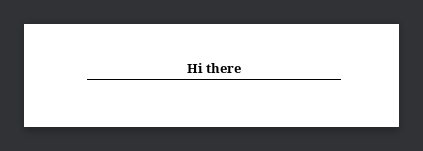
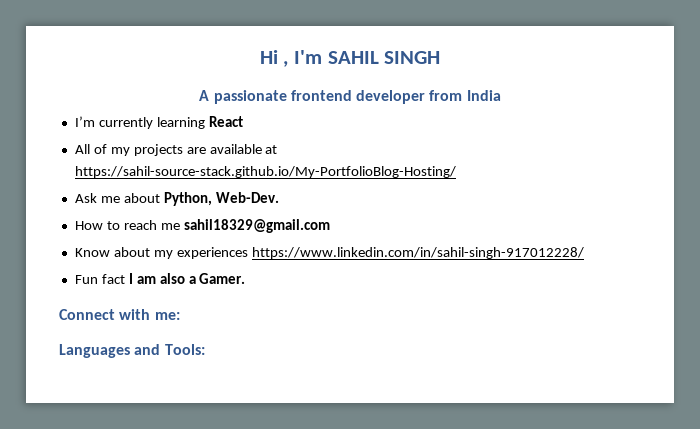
[206,63,242,73] there -> [283,50,441,67] [199,90,501,104] [74,116,243,129] [74,144,278,156] [74,166,456,178] [74,192,279,206] [74,219,330,233] [74,247,584,259] [74,273,246,284] [59,309,180,320] [59,344,205,358] , I'm SAHIL SINGH // A passionate frontend developer from India // I’m currently learning React // All of my projects are available at https://sahil-source-stack.github.io/My-PortfolioBlog-Hosting/ // Ask me about Python, Web-Dev. // How to reach me sahil18329@gmail.com // Know about my experiences https://www.linkedin.com/in/sahil-singh-917012228/ // Fun fact I am also a Gamer. // Connect with me: // Languages and Tools:

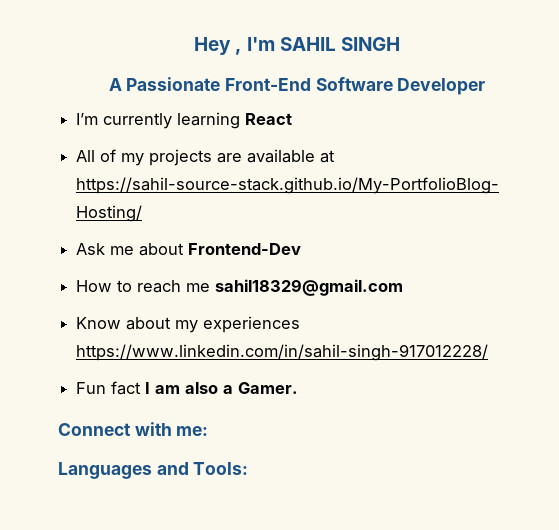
[259,50,278,64] Hi -> [194,37,232,55] Hey
[213,90,501,104] passionate frontend developer from India -> [126,77,486,95] Passionate Front-End Software Developer
[163,192,279,206] Python, Web-Dev. -> [188,243,302,255] Frontend-Dev

